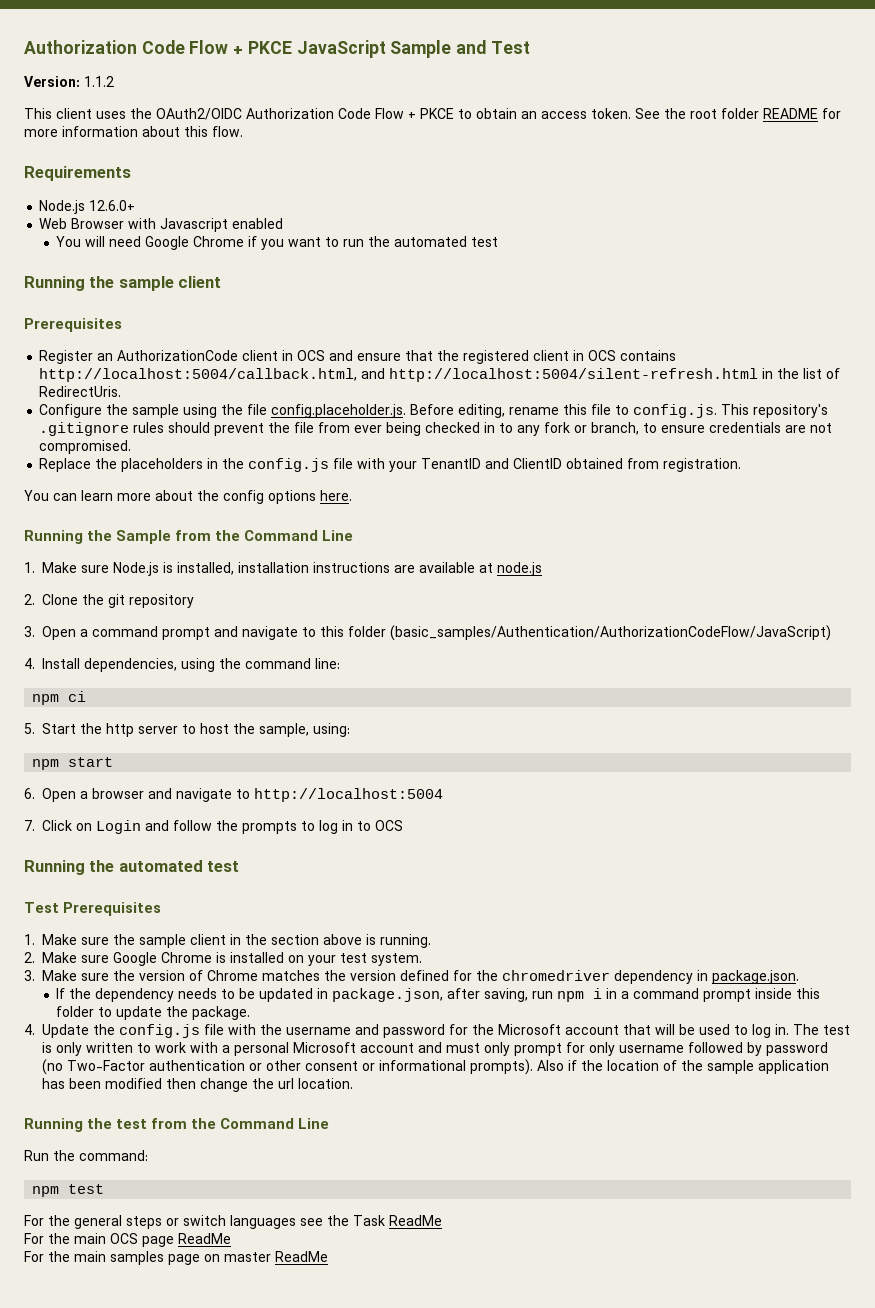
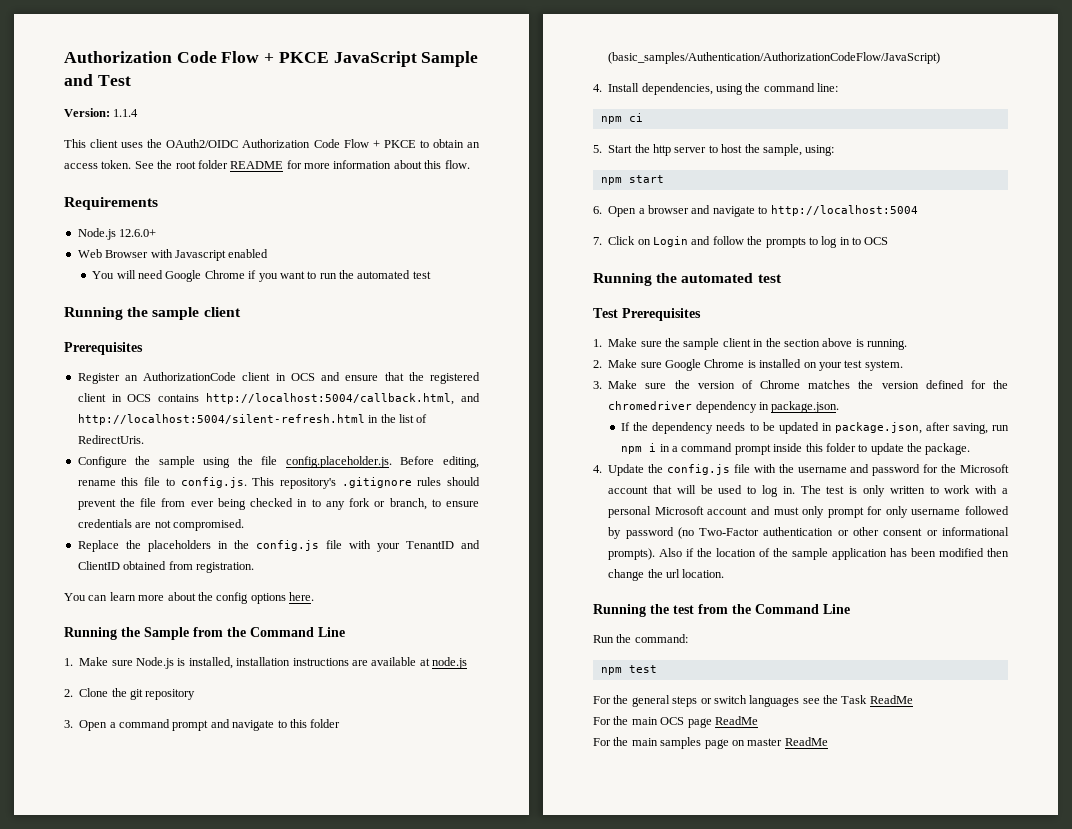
[84,76,114,87] 1.1.2 -> [113,109,139,117] 1.1.4

